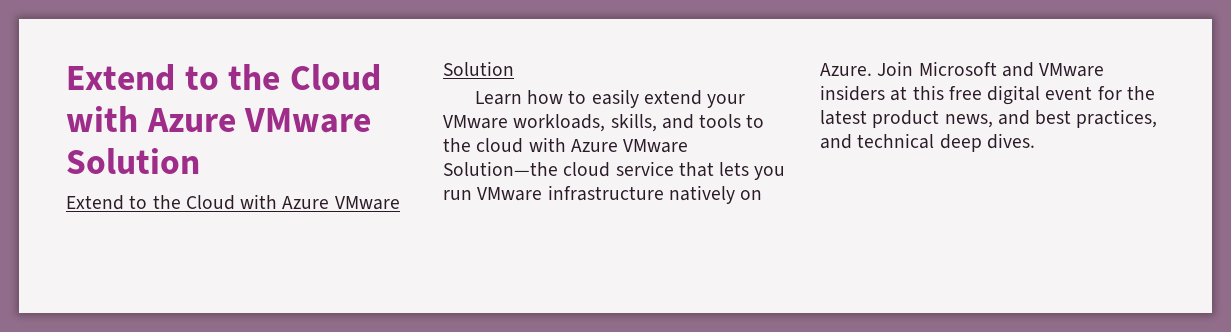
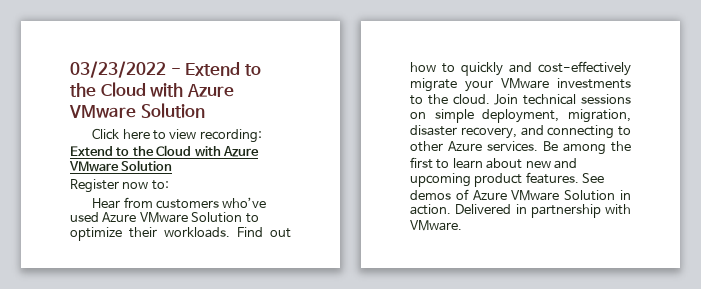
[66,64,381,91] [66,106,372,133] [66,148,200,174] [66,194,400,210] [443,61,514,76] [474,89,746,108] [443,113,765,132] [443,137,689,153] [443,161,786,180] [443,185,763,204] [820,61,1105,77] [820,85,1155,105] [820,109,1158,128] [820,133,1035,152] Extend to the Cloud with Azure VMware Solution // Extend to the Cloud with Azure VMware Solution // Learn how to easily extend your VMware workloads, skills, and tools to the cloud with Azure VMware Solution—the cloud service that lets you run VMware infrastructure natively on Azure. Join Microsoft and VMware insiders at this free digital event for the latest product news, and best practices, and technical deep dives. -> [70,61,261,78] [70,82,234,97] [69,103,205,118] [92,128,262,143] [70,145,259,157] [69,160,173,172] [70,179,169,193] [92,197,267,209] [70,212,259,223] [70,227,291,241] [410,61,631,76] [410,78,631,92] [410,94,631,105] [410,109,631,123] [410,125,631,139] [410,141,631,155] [410,157,577,169] [410,172,605,187] [410,189,631,201] [410,204,631,218] [410,220,462,231] 03/23/2022 - Extend to the Cloud with Azure VMware Solution // Click here to view recording: Extend to the Cloud with Azure VMware Solution // Register now to: // Hear from customers who’ve used Azure VMware Solution to optimize their workloads. Find out how to quickly and cost-effectively migrate your VMware investments to the cloud. Join technical sessions on simple deployment, migration, disaster recovery, and connecting to other Azure services. Be among the first to learn about new and upcoming product features. See demos of Azure VMware Solution in action. Delivered in partnership with VMware.

